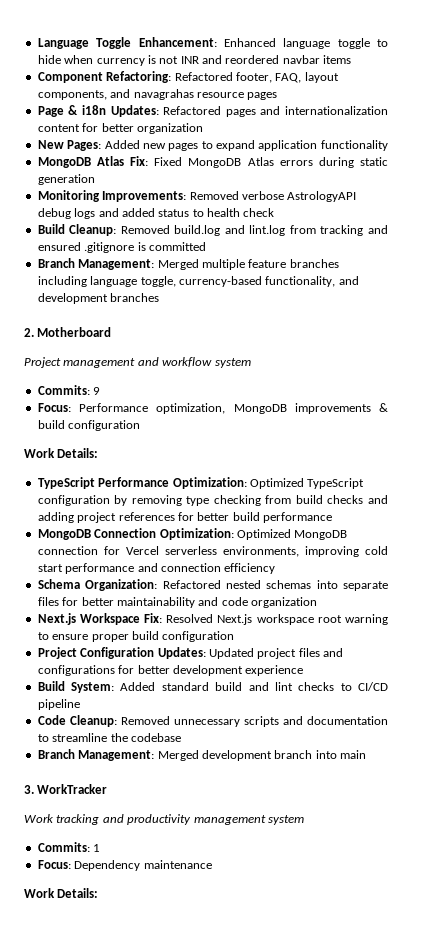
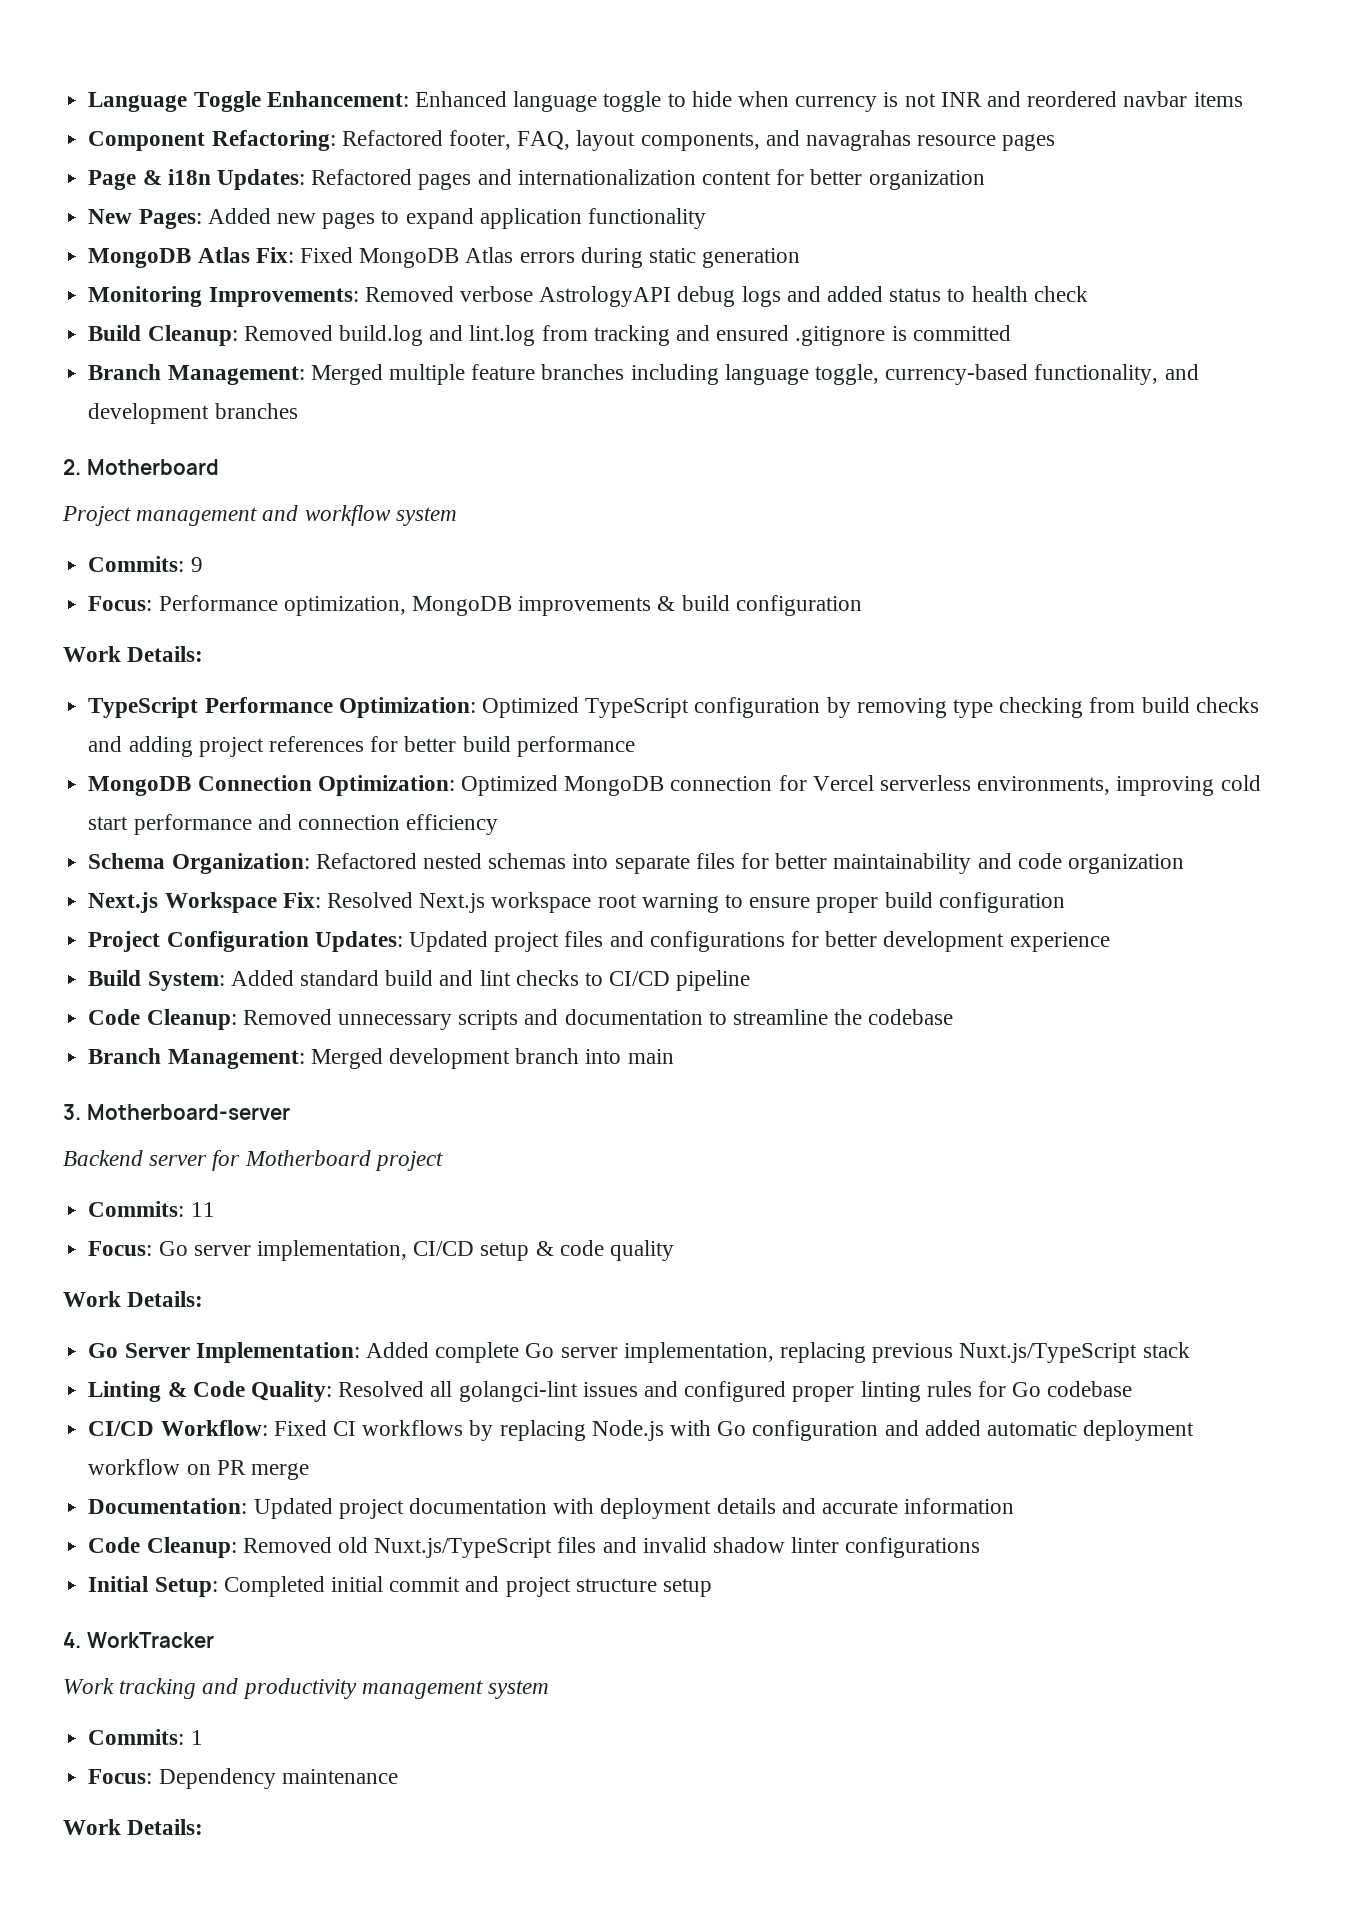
(34, 789) none -> [86,1104,290,1120] [63,1150,443,1171] [88,1201,215,1217] [88,1240,674,1261] [63,1291,204,1307] [88,1342,1190,1363] [88,1381,1133,1402] [88,1420,1195,1441] [88,1459,309,1480] [88,1498,1015,1519] [88,1537,981,1558] [88,1576,712,1597] [63,1632,81,1648] Motherboard-server // Backend server for Motherboard project // Commits: 11 // Focus: Go server implementation, CI/CD setup & code quality // Work Details: // Go Server Implementation: Added complete Go server implementation, replacing previous Nuxt.js/TypeScript stack // Linting & Code Quality: Resolved all golangci-lint issues and configured proper linting rules for Go codebase // CI/CD Workflow: Fixed CI workflows by replacing Node.js with Go configuration and added automatic deployment workflow on PR merge // Documentation: Updated project documentation with deployment details and accurate information // Code Cleanup: Removed old Nuxt.js/TypeScript files and invalid shadow linter configurations // Initial Setup: Completed initial commit and project structure setup // 4.

